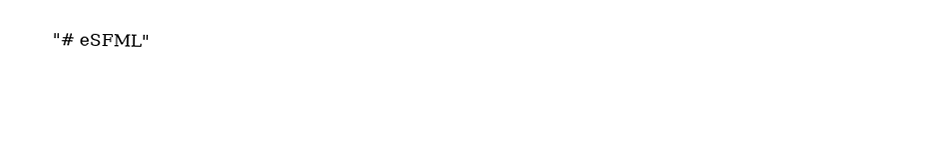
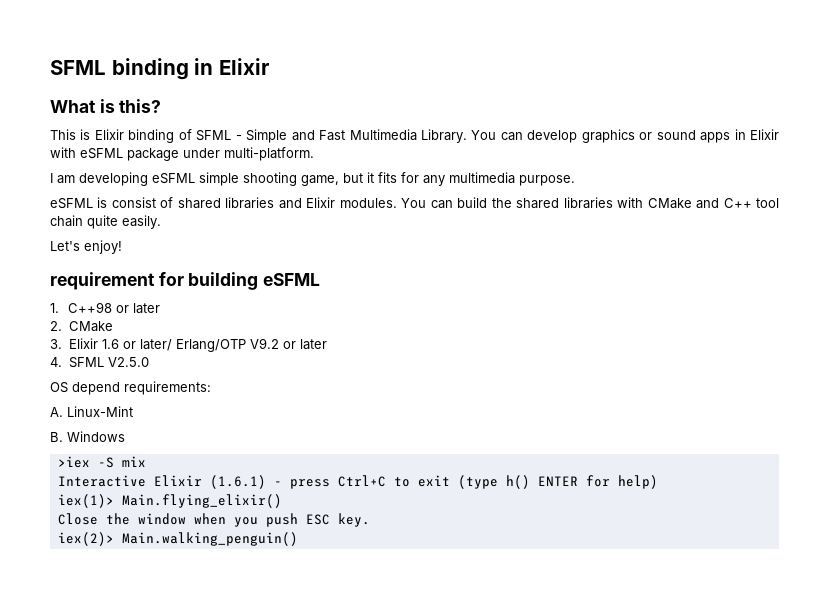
[52,33,150,47] "# eSFML" -> [50,58,269,80] [50,99,162,113] [50,129,780,143] [50,147,314,161] [50,172,575,186] [50,197,780,209] [50,215,161,229] [50,240,122,254] [50,272,321,290] [50,302,161,314] [50,321,113,332] [50,338,327,352] [50,357,149,368] [50,381,211,395] [50,406,133,417] [50,431,125,442] [57,456,146,468] [57,475,658,489] [57,494,282,508] [57,513,370,527] [57,532,298,546] SFML binding in Elixir // What is this? // This is Elixir binding of SFML - Simple and Fast Multimedia Library. You can develop graphics or sound apps in Elixir with eSFML package under multi-platform. // I am developing eSFML simple shooting game, but it fits for any multimedia purpose. // eSFML is consist of shared libraries and Elixir modules. You can build the shared libraries with CMake and C++ tool chain quite easily. // Let's enjoy! // requirement for building eSFML // 1. C++98 or later // 2. CMake // 3. Elixir 1.6 or later/ Erlang/OTP V9.2 or later // 4. SFML V2.5.0 // OS depend requirements: // A. Linux-Mint // B. Windows // >iex -S mix // Interactive Elixir (1.6.1) - press Ctrl+C to exit (type h() ENTER for help) // iex(1)> Main.flying_elixir() // Close the window when you push ESC key. // iex(2)> Main.walking_penguin()

